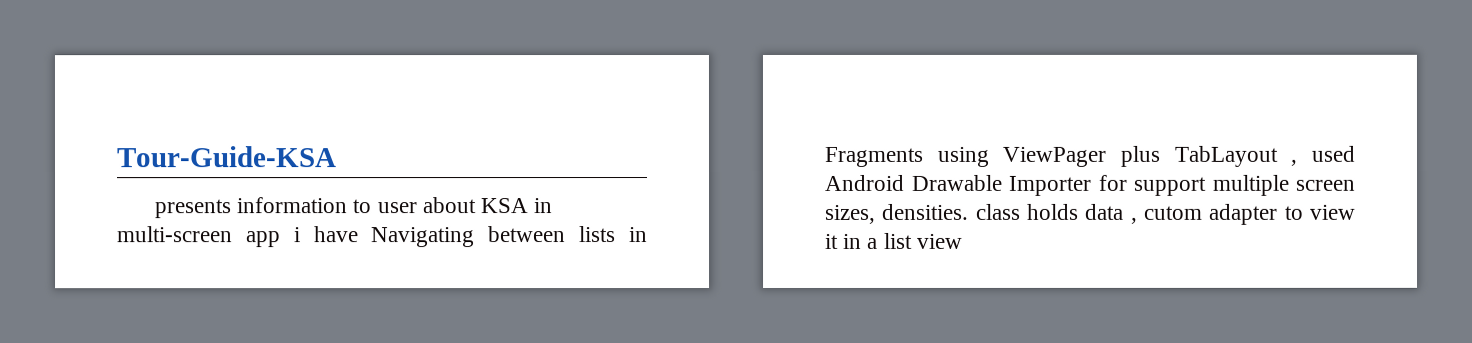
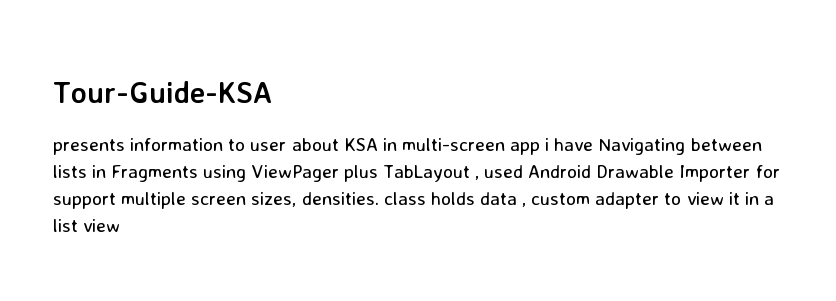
[1144,205,1203,220] cutom -> [531,193,591,205] custom

